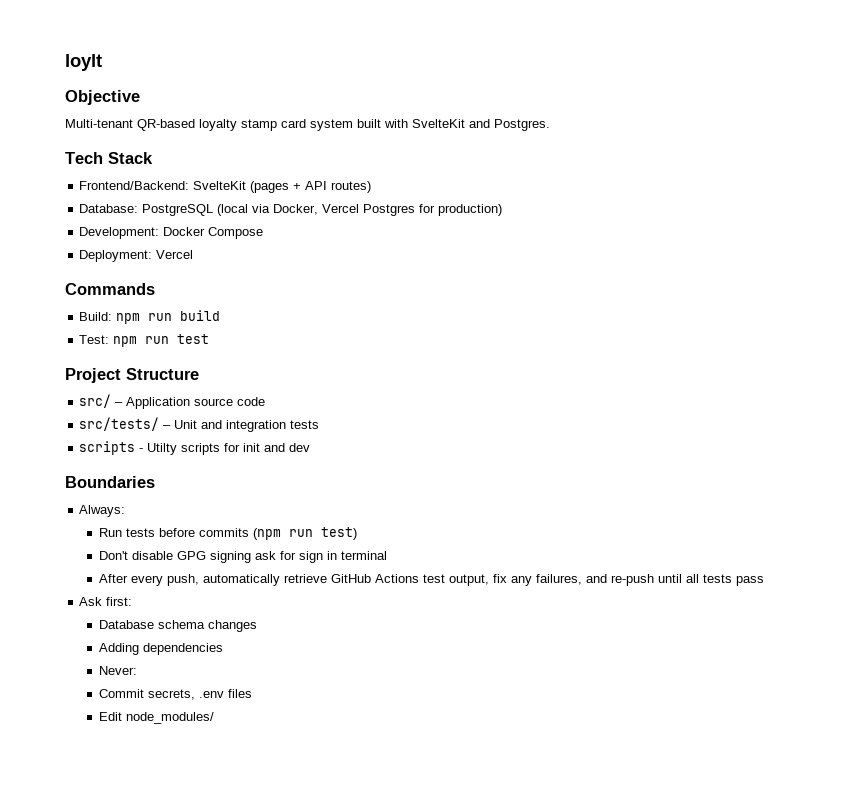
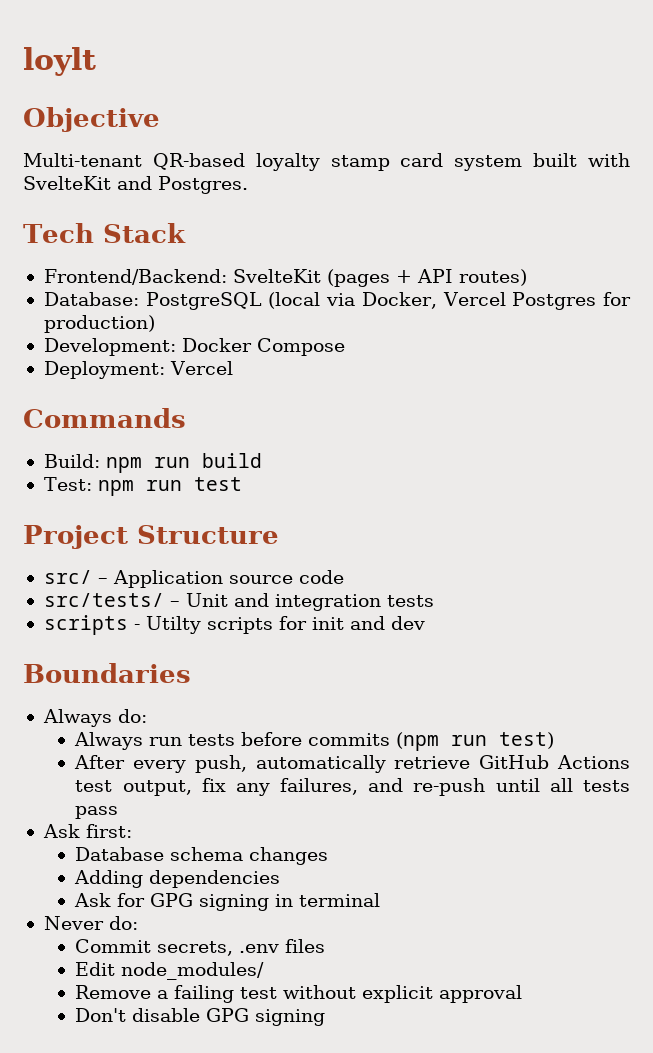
[79,505,126,517] [98,528,122,537] Always: // Run -> [42,709,147,727] [74,732,183,750] Always do: // Always run
[98,551,387,563] // Don't disable GPG signing ask for sign in terminal -> (555, 740) none
[98,666,137,675] Never: -> [74,893,381,911] [43,916,138,930] Ask for GPG signing in terminal // Never do:
(214, 718) none -> [75,985,523,1003] [75,1008,326,1026] // Remove a failing test without explicit approval // Don't disable GPG signing

